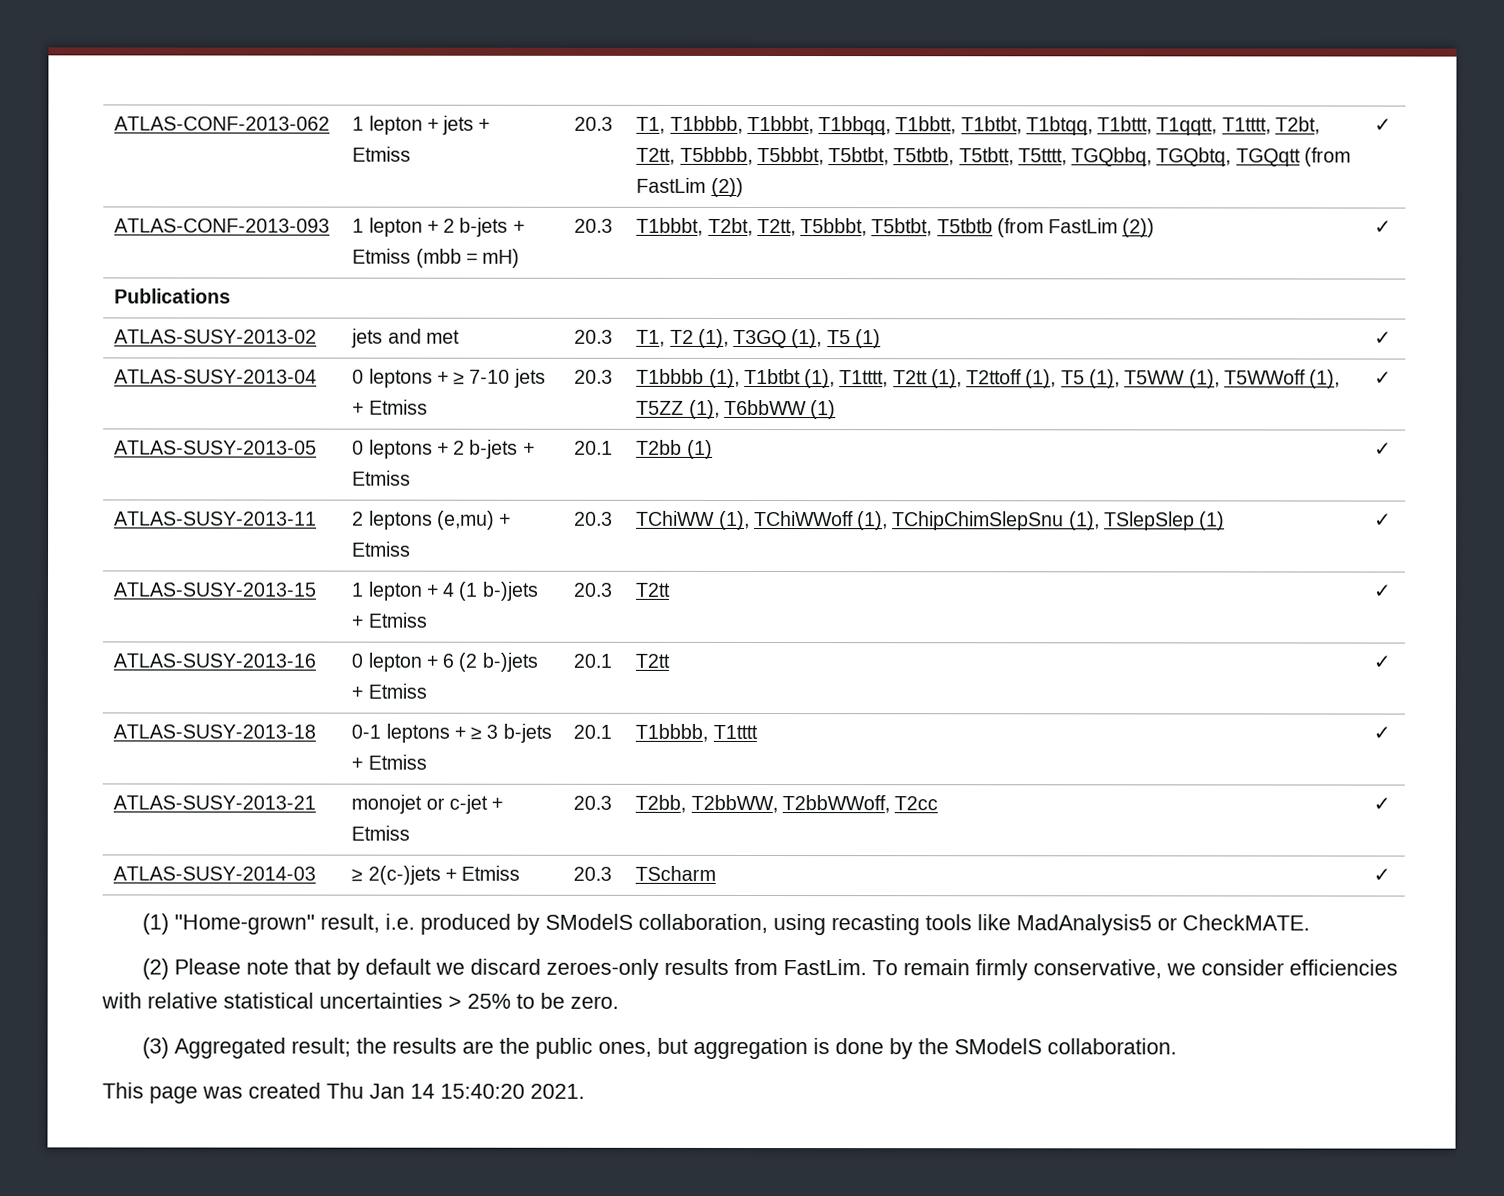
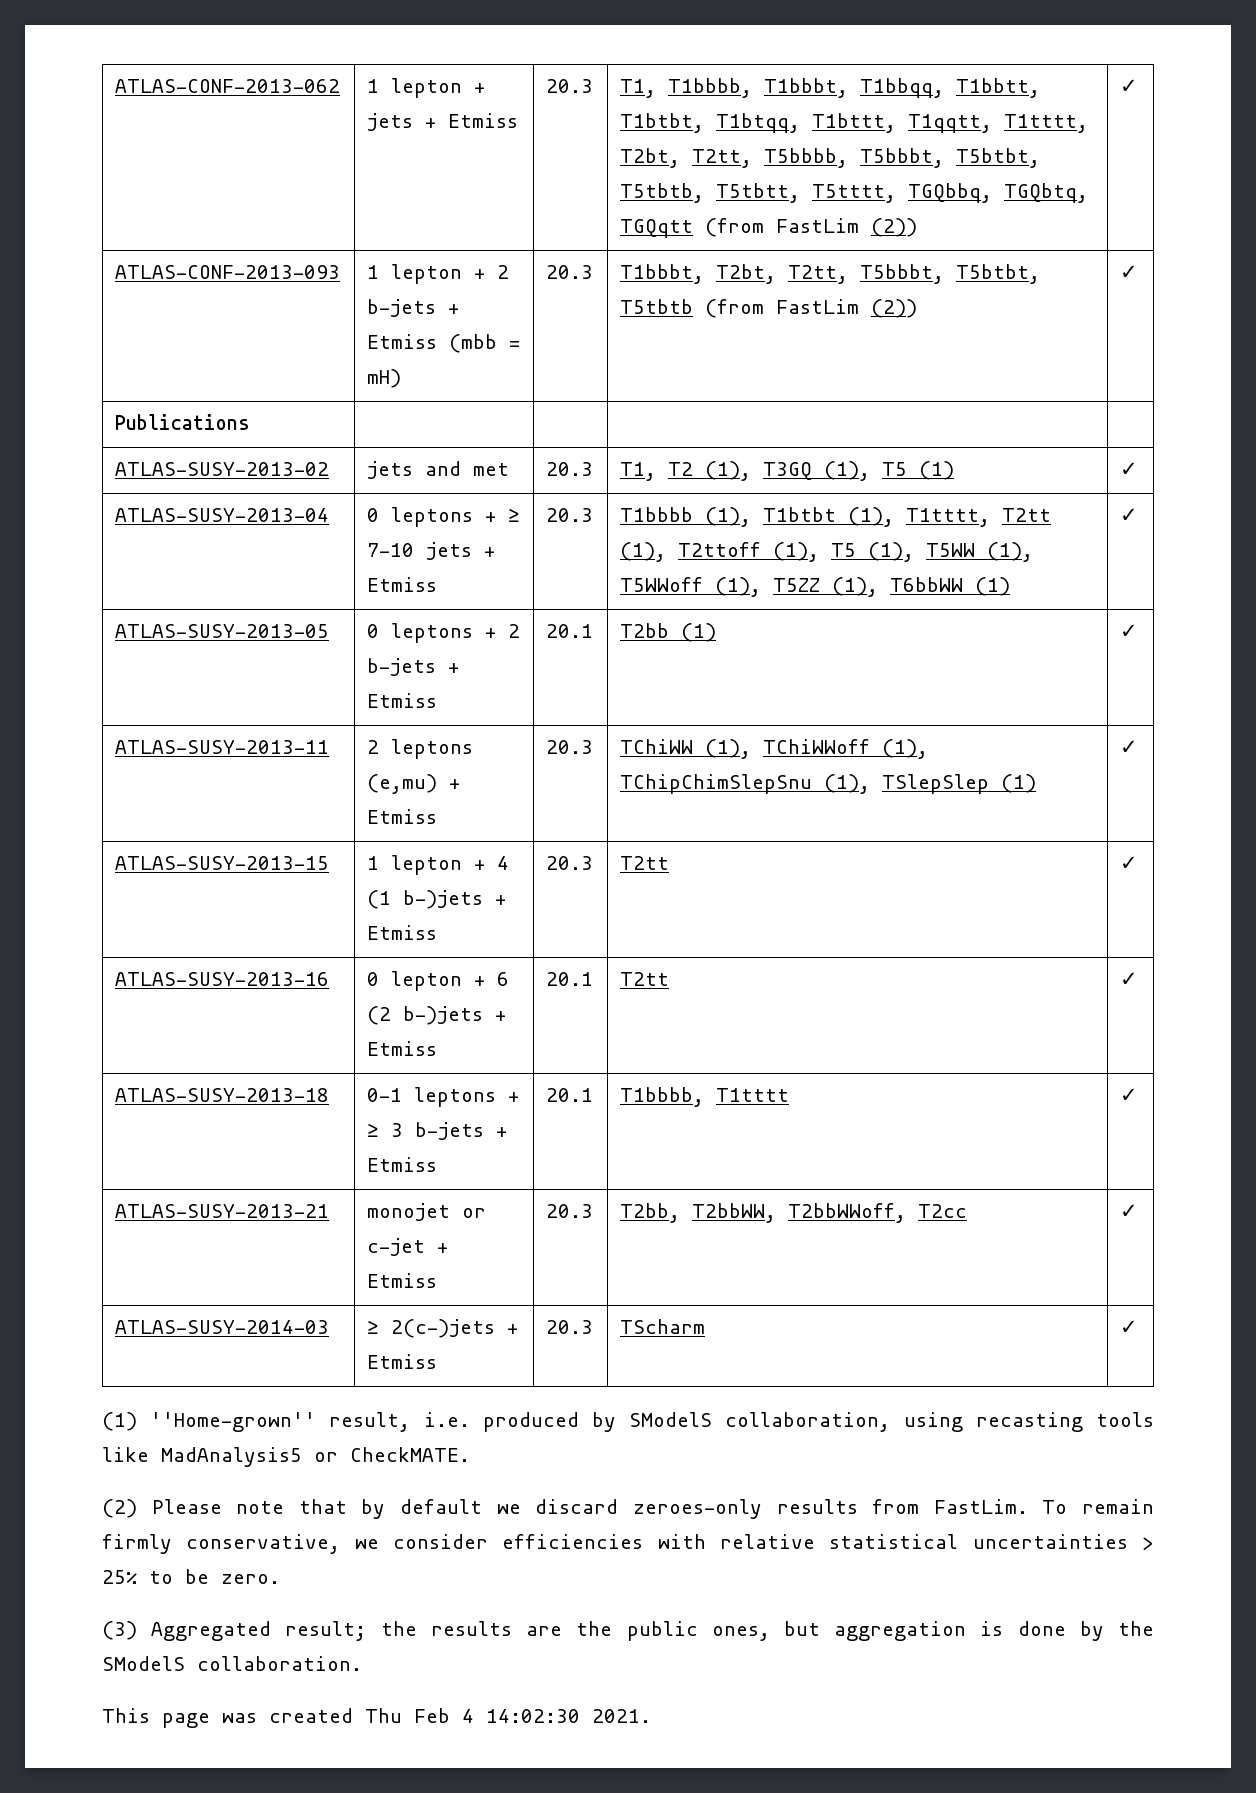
[369,1083,525,1099] Jan 14 15:40:20 -> [414,1708,580,1723] Feb 4 14:02:30

